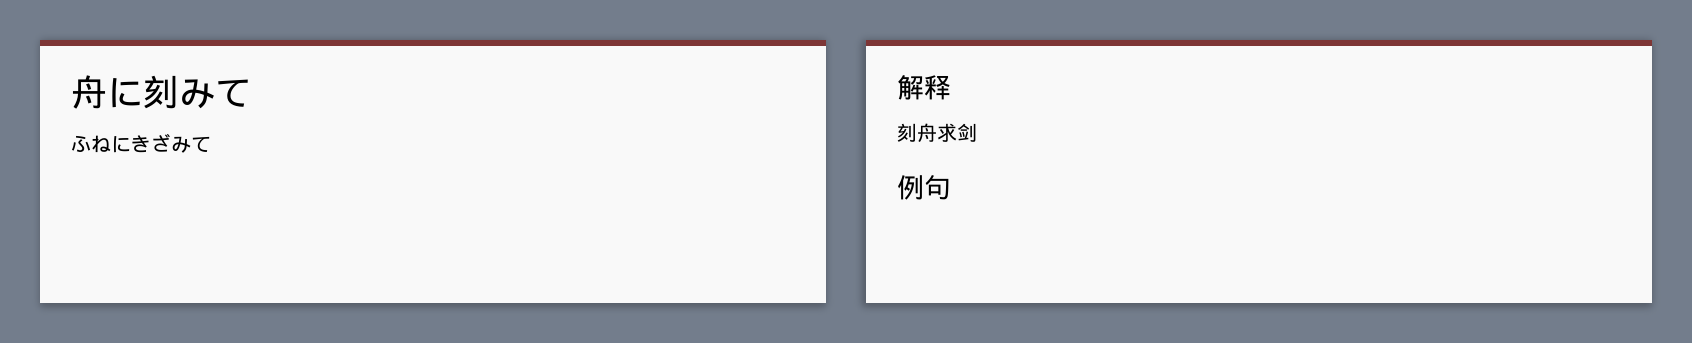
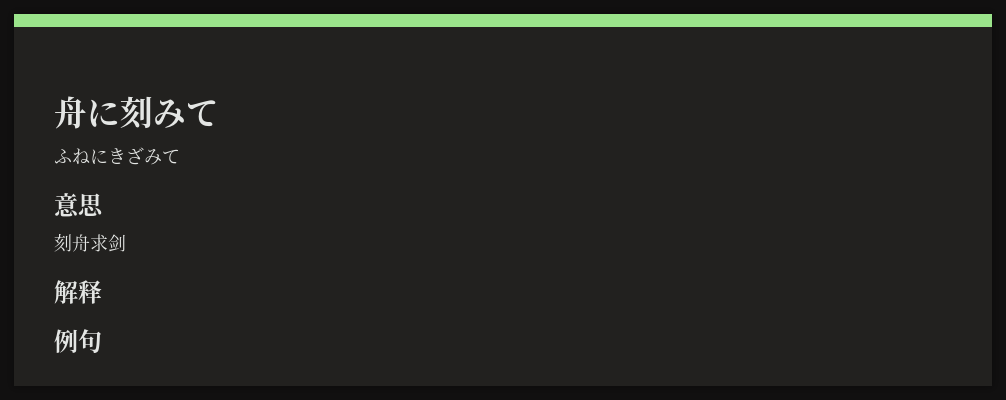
[897,75,951,100] 解释 -> [54,193,104,218] 意思
(977, 132) none -> [54,280,102,304] // 解释

